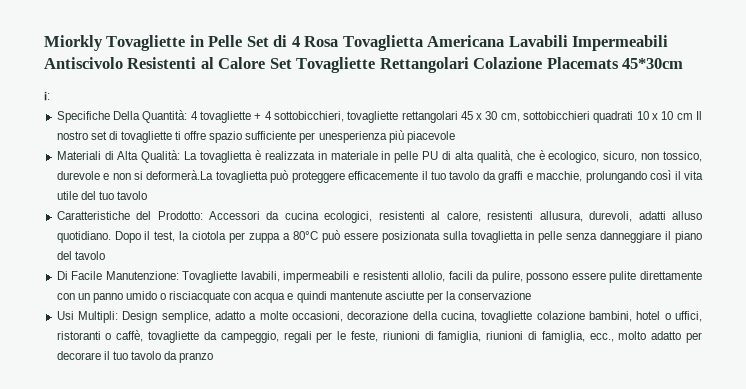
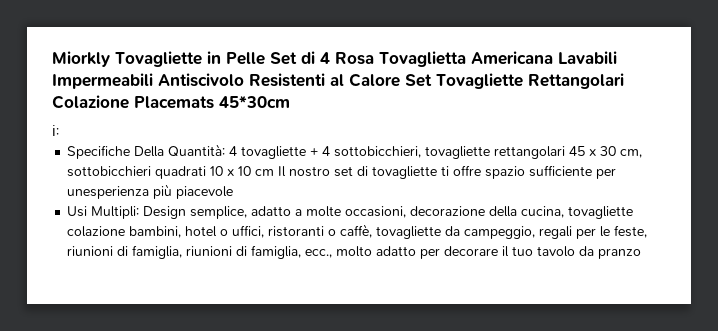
[56,150,703,163] [56,170,704,183] [56,191,147,200] [56,211,702,223] [56,230,703,243] [56,251,105,260] [56,271,702,283] [56,291,532,303] // Materiali di Alta Qualità: La tovaglietta è realizzata in materiale in pelle PU di alta qualità, che è ecologico, sicuro, non tossico, durevole e non si deformerà.La tovaglietta può proteggere efficacemente il tuo tavolo da graffi e macchie, prolungando così il vita utile del tuo tavolo // Caratteristiche del Prodotto: Accessori da cucina ecologici, resistenti al calore, resistenti allusura, durevoli, adatti alluso quotidiano. Dopo il test, la ciotola per zuppa a 80°C può essere posizionata sulla tovaglietta in pelle senza danneggiare il piano del tavolo // Di Facile Manutenzione: Tovagliette lavabili, impermeabili e resistenti allolio, facili da pulire, possono essere pulite direttamente con un panno umido o risciacquate con acqua e quindi mantenute asciutte per la conservazione -> (234, 192) none

